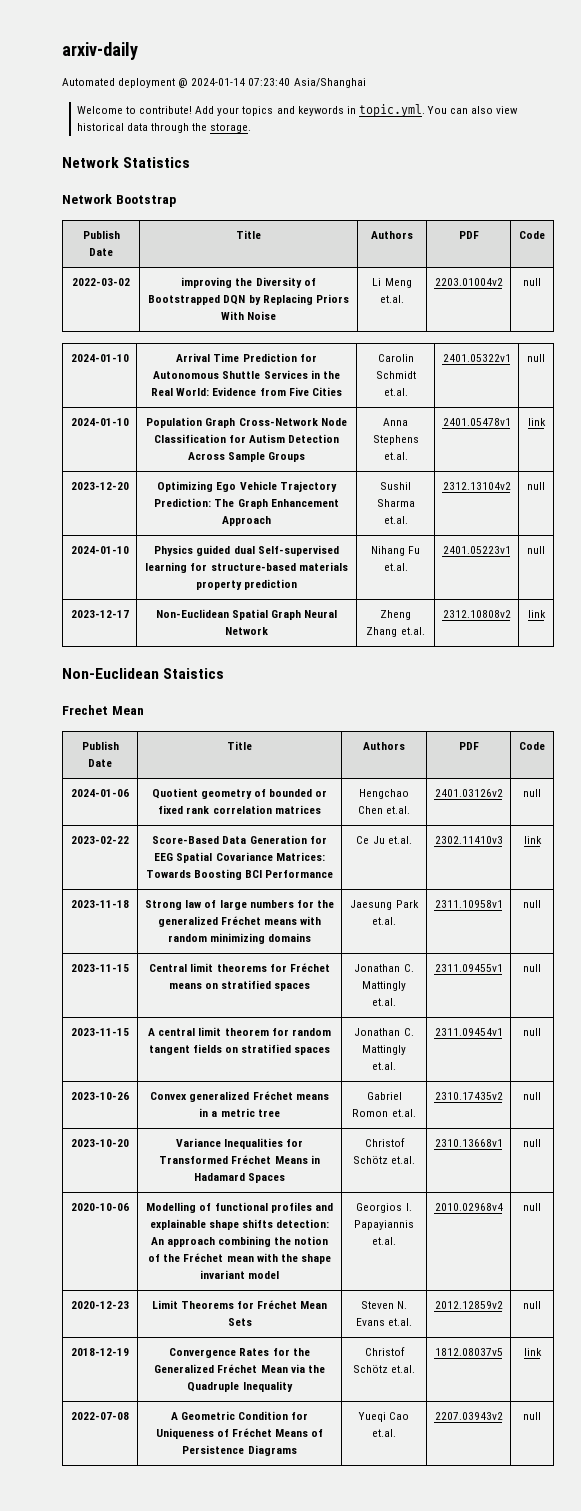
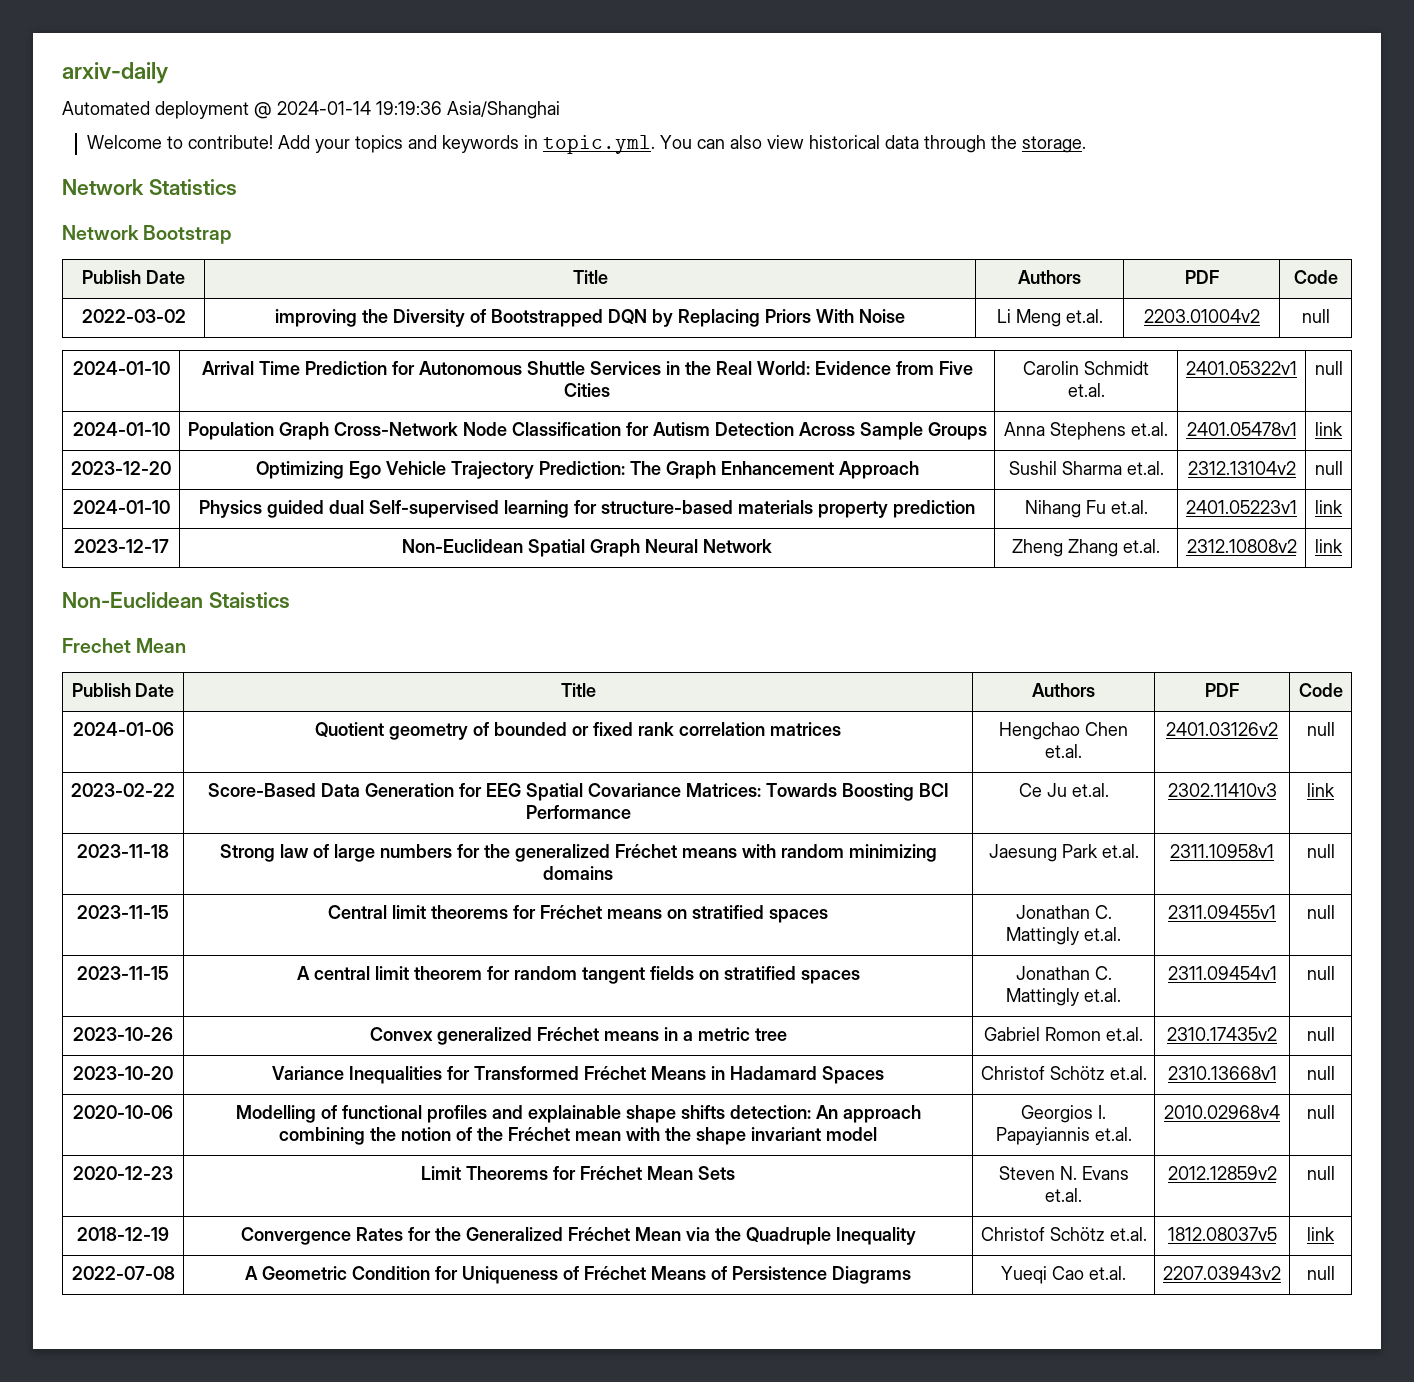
[248,78,291,86] 07:23:40 -> [376,101,442,115] 19:19:36
[527,546,545,554] null -> [1315,500,1343,514] link

